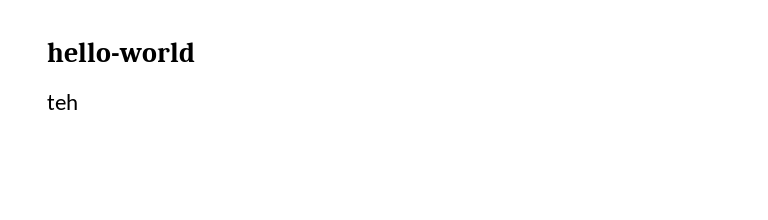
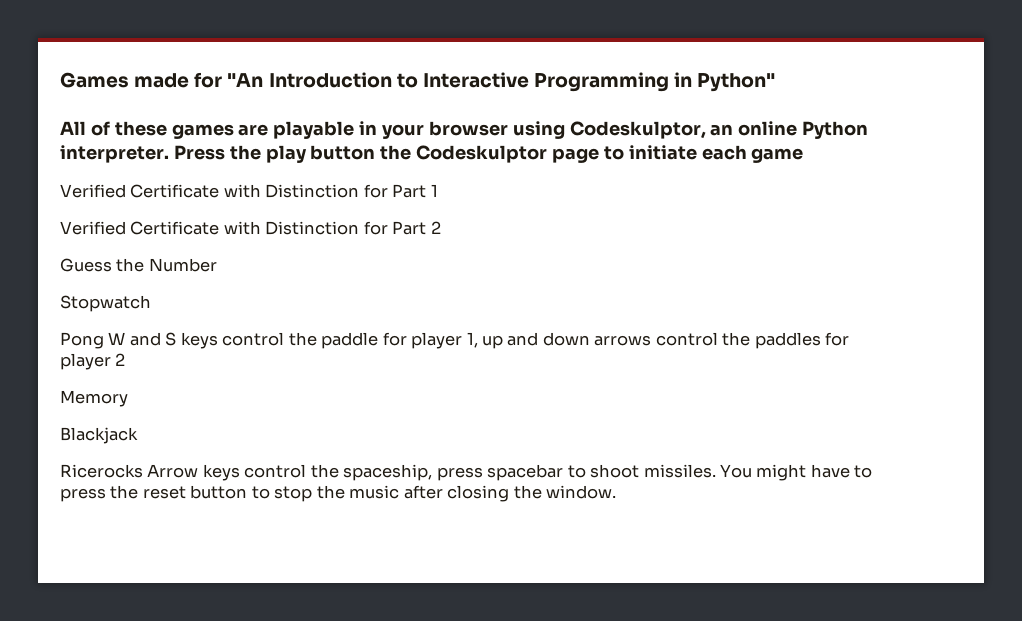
[47,42,195,62] [47,94,78,110] hello-world // teh -> [60,72,776,92] [60,121,869,139] [60,145,804,163] [60,184,438,198] [60,221,441,235] [60,258,217,272] [60,295,151,312] [60,332,850,349] [60,353,126,370] [60,390,128,407] [60,427,138,444] [60,464,873,481] [60,485,617,502] Games made for "An Introduction to Interactive Programming in Python" // All of these games are playable in your browser using Codeskulptor, an online Python interpreter. Press the play button the Codeskulptor page to initiate each game // Verified Certificate with Distinction for Part 1 // Verified Certificate with Distinction for Part 2 // Guess the Number // Stopwatch // Pong W and S keys control the paddle for player 1, up and down arrows control the paddles for player 2 // Memory // Blackjack // Ricerocks Arrow keys control the spaceship, press spacebar to shoot missiles. You might have to press the reset button to stop the music after closing the window.

